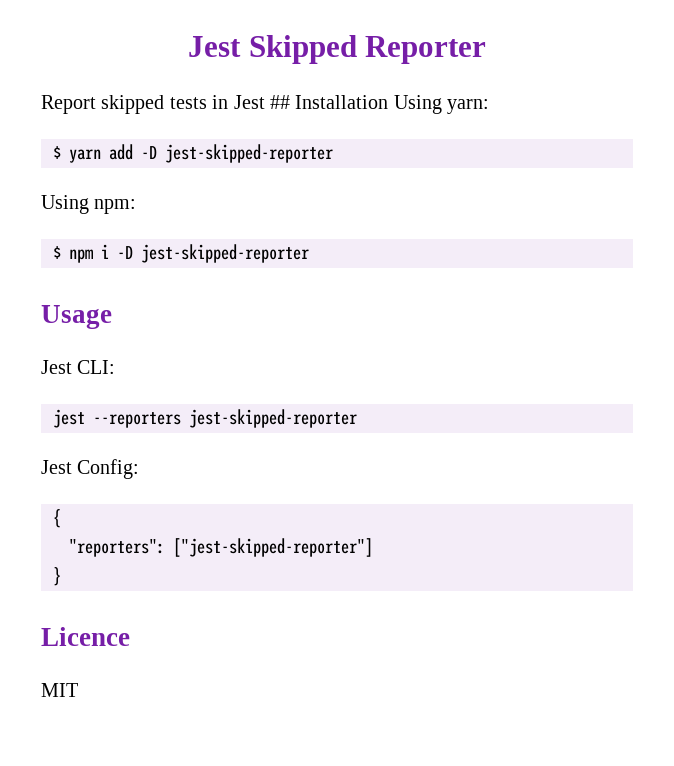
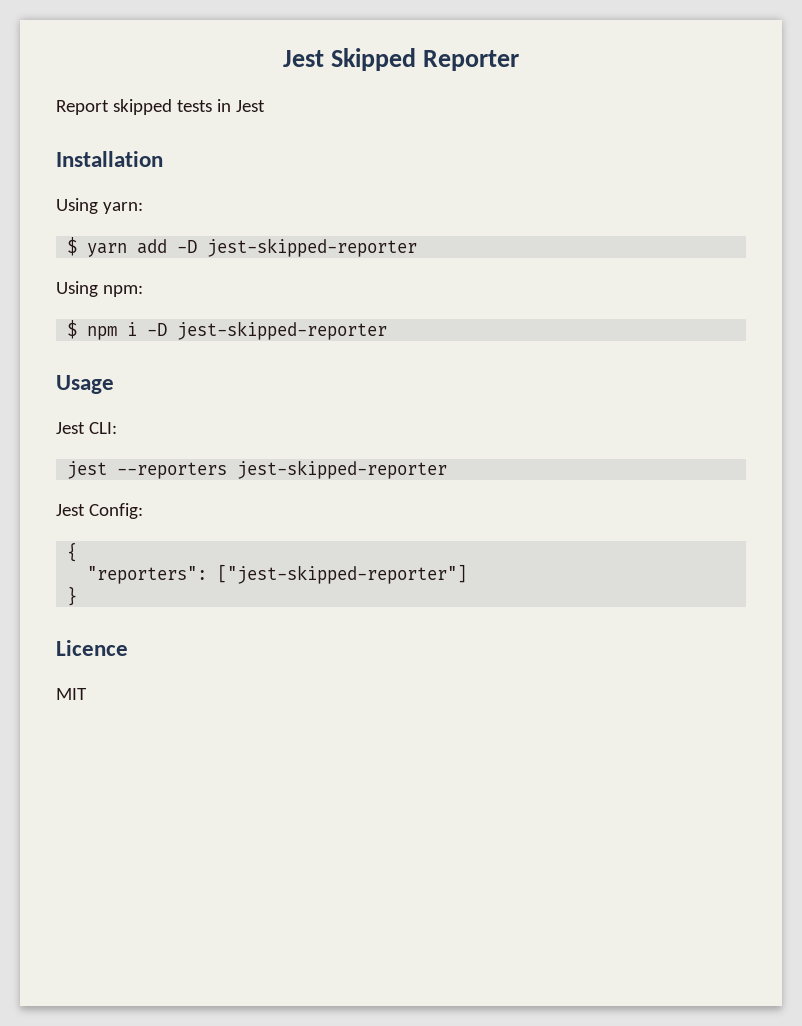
[270,95,290,109] ## -> (265, 106) //
(389, 102) none -> (163, 159) //

